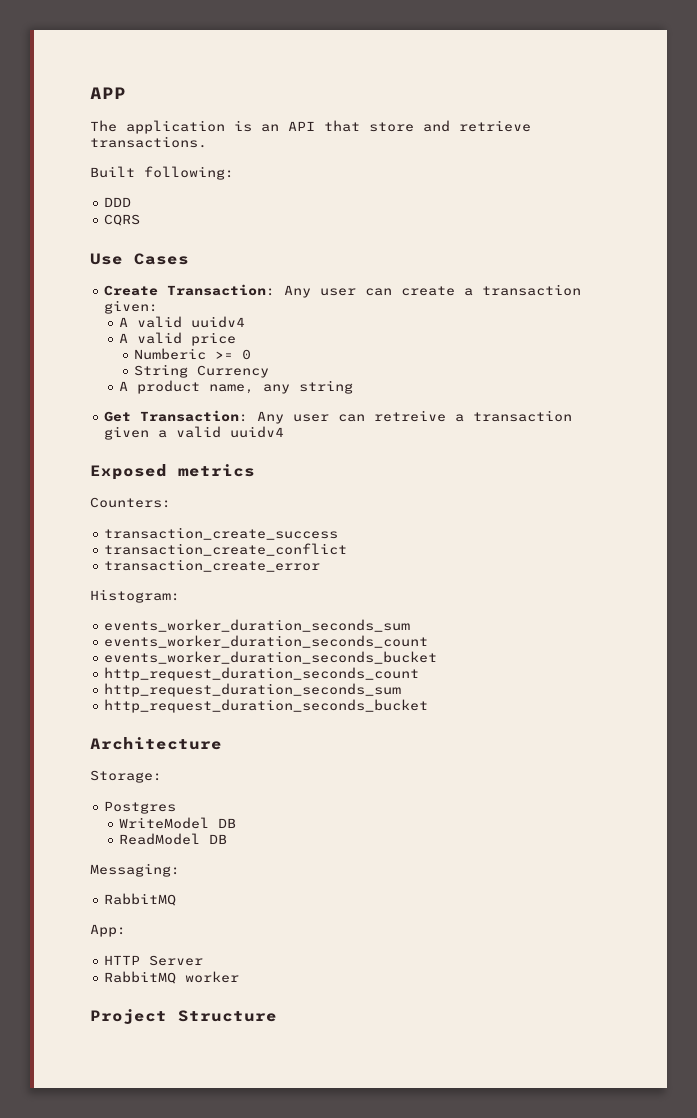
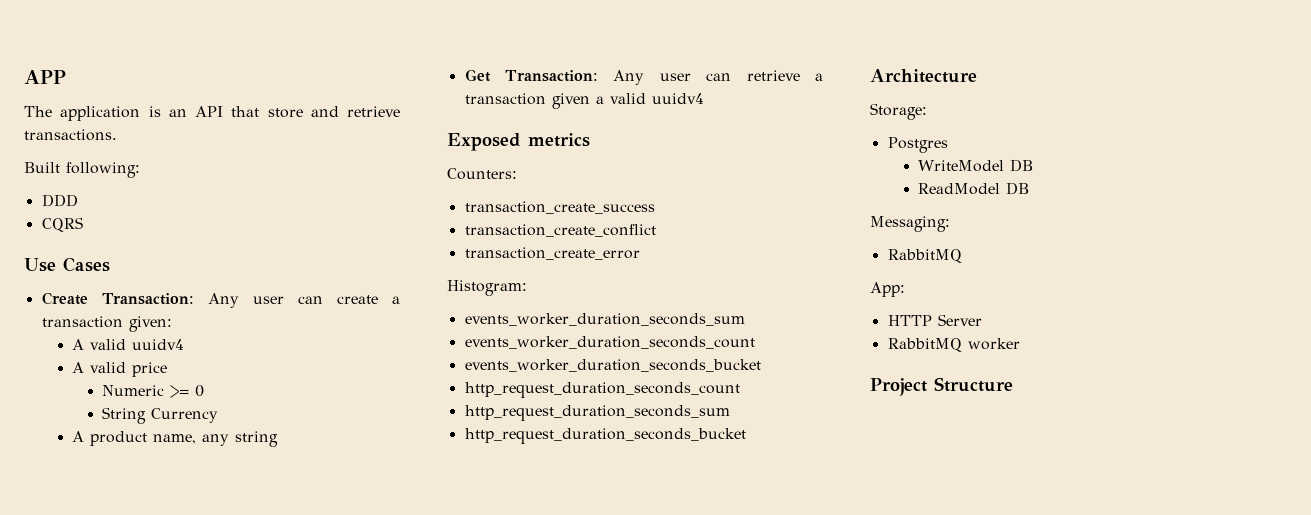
[134,348,207,360] Numberic -> [102,385,165,396] Numeric
[374,410,447,422] retreive -> [746,70,800,81] retrieve

